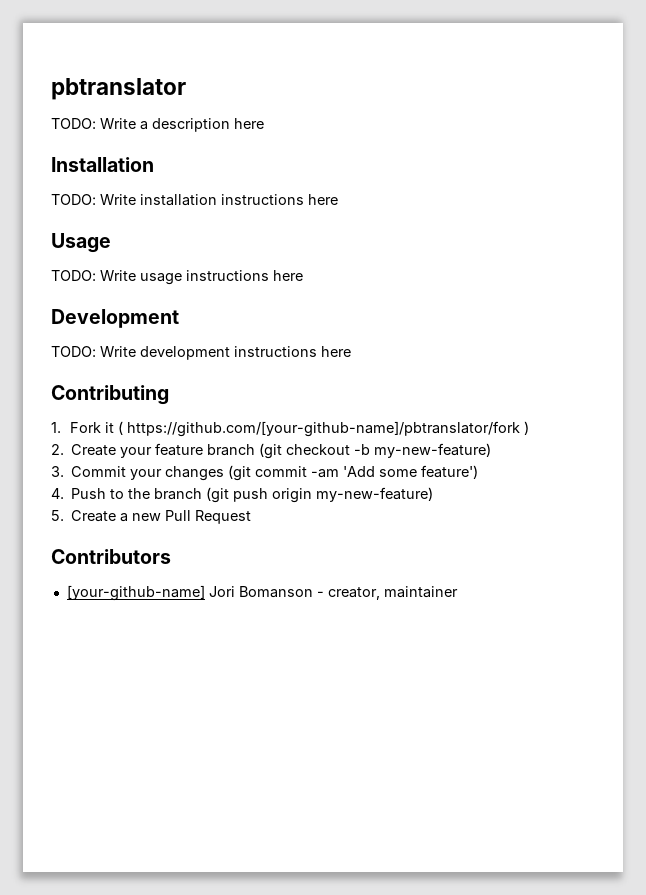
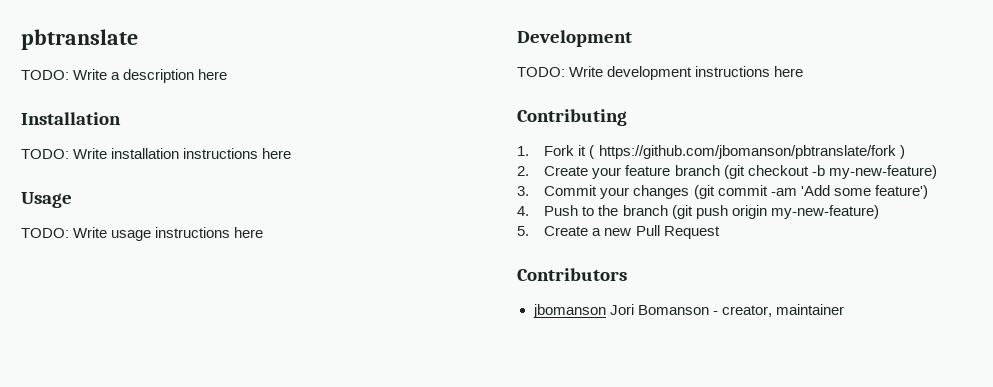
[51,78,186,100] pbtranslator -> [21,29,138,50] pbtranslate
[127,421,521,437] https://github.com/[your-github-name]/pbtranslator/fork -> [598,145,896,159] https://github.com/jbomanson/pbtranslate/fork
[66,585,205,601] [your-github-name] -> [532,304,606,318] jbomanson

